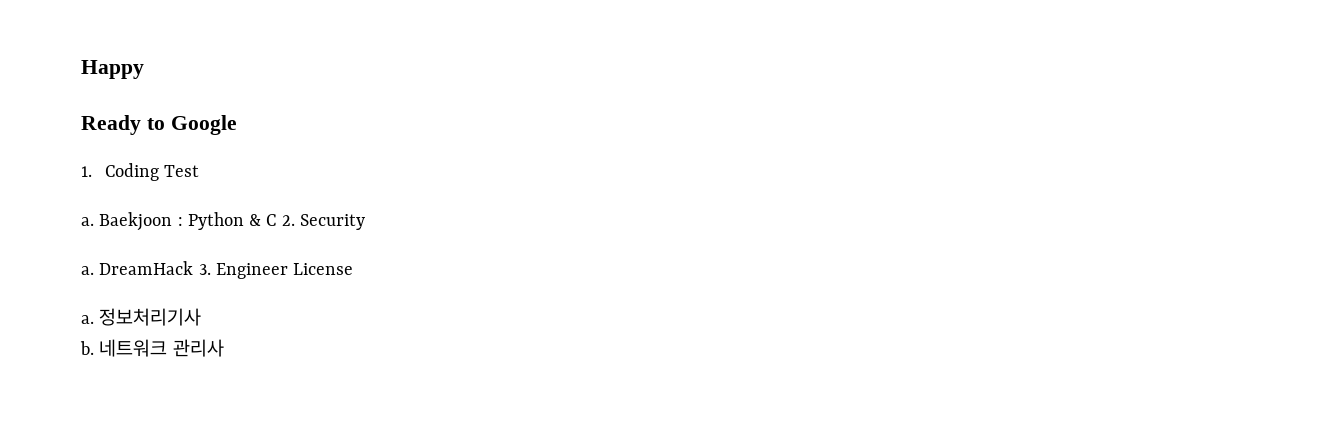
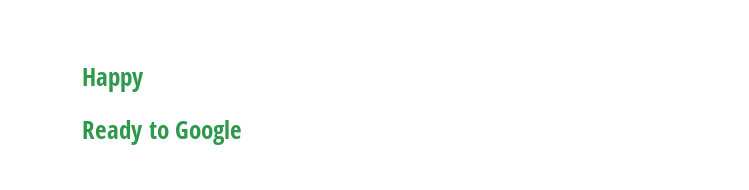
[81,163,200,181] [81,212,365,231] [81,261,354,279] [81,308,202,326] [80,339,224,357] // 1. Coding Test // a. Baekjoon : Python & C 2. Security // a. DreamHack 3. Engineer License // a. 정보처리기사 // b. 네트워크 관리사 -> (243, 132) none

